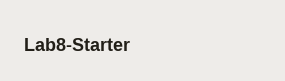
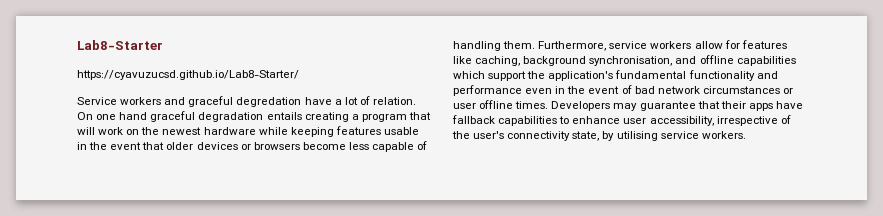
(130, 44) none -> [77,70,299,80] [77,96,416,107] [77,111,431,122] [77,126,419,137] [77,141,428,152] [453,40,787,51] [453,55,796,66] [453,70,778,81] [453,85,793,96] [453,100,803,111] [452,115,791,126] [452,131,746,141] // https://cyavuzucsd.github.io/Lab8-Starter/ // Service workers and graceful degredation have a lot of relation. On one hand graceful degradation entails creating a program that will work on the newest hardware while keeping features usable in the event that older devices or browsers become less capable of handling them. Furthermore, service workers allow for features like caching, background synchronisation, and offline capabilities which support the application's fundamental functionality and performance even in the event of bad network circumstances or user offline times. Developers may guarantee that their apps have fallback capabilities to enhance user accessibility, irrespective of the user's connectivity state, by utilising service workers.

